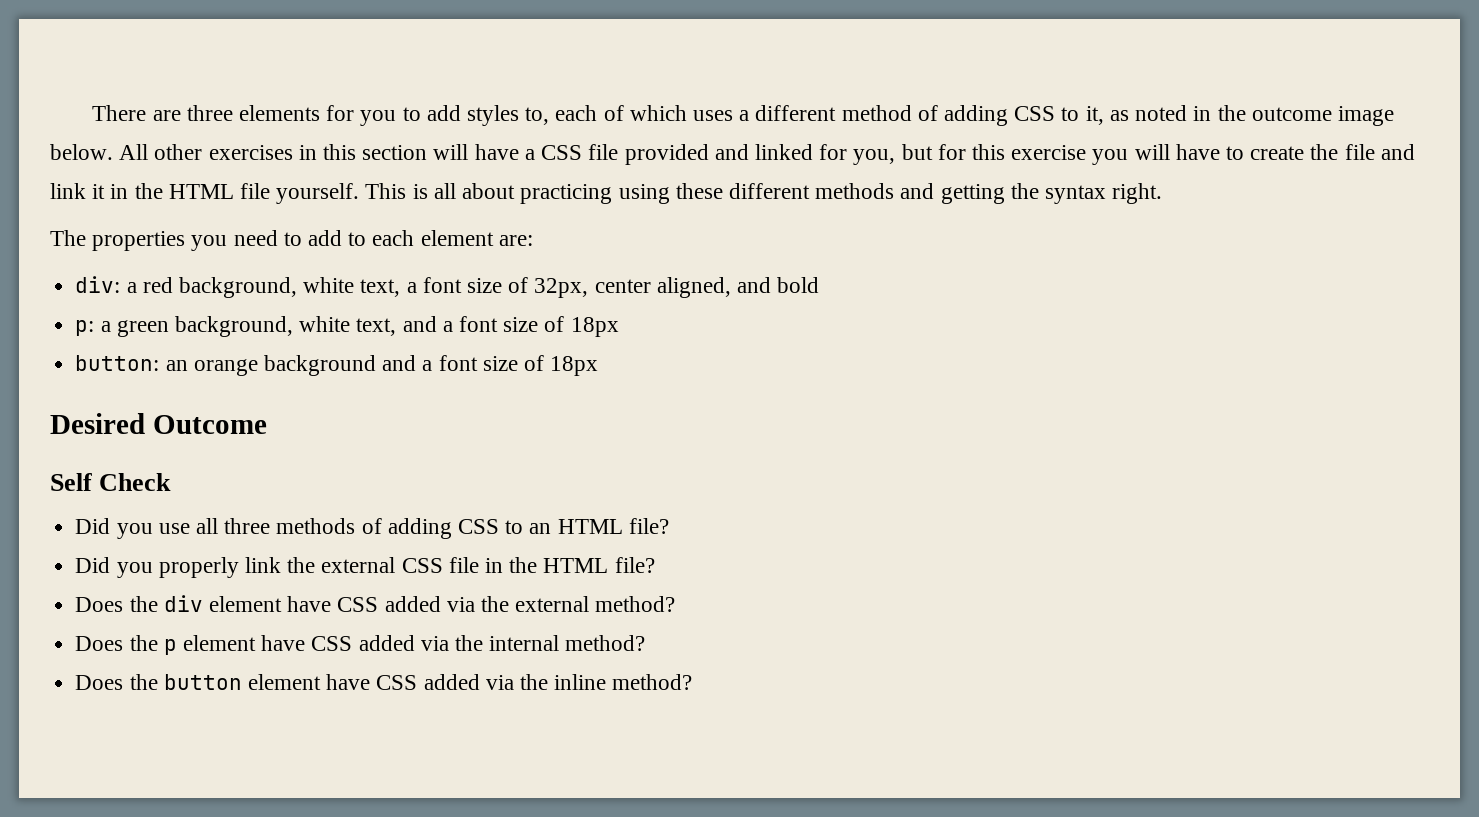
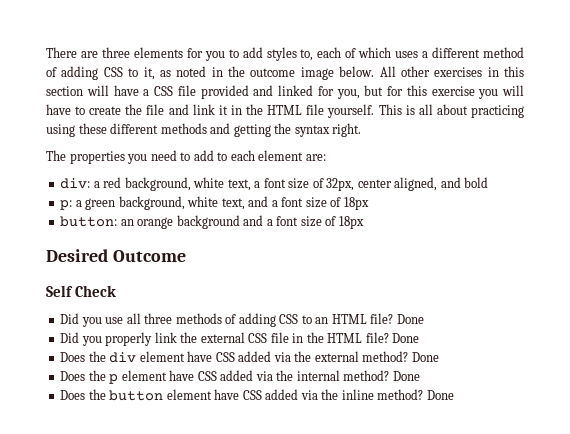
(669, 526) none -> [396,314,424,324] Done
(655, 565) none -> [392,333,420,343] Done
(676, 604) none -> [411,352,439,362] Done
(646, 643) none -> [392,371,420,381] Done
(693, 682) none -> [426,390,454,400] Done

